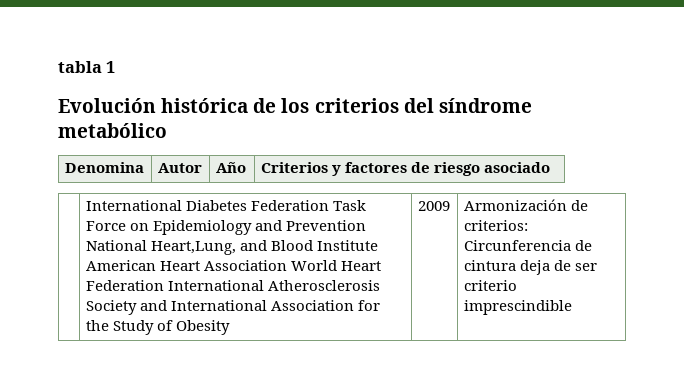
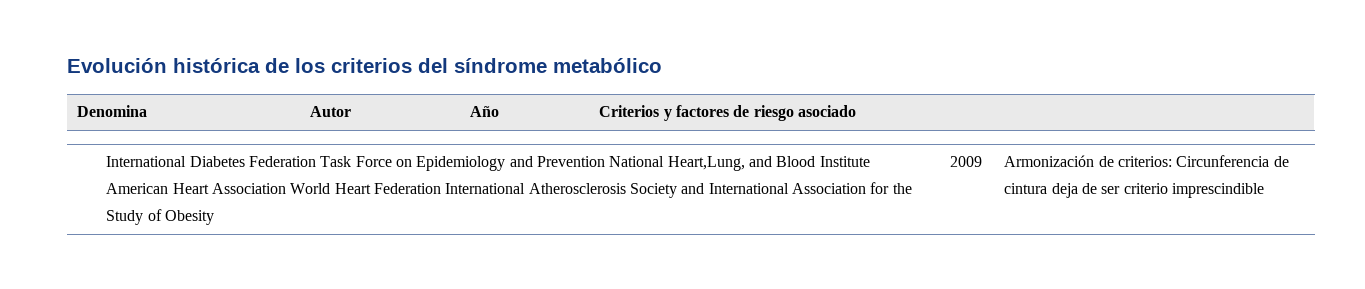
[58,61,116,73] tabla 1 // -> (67, 65) none

